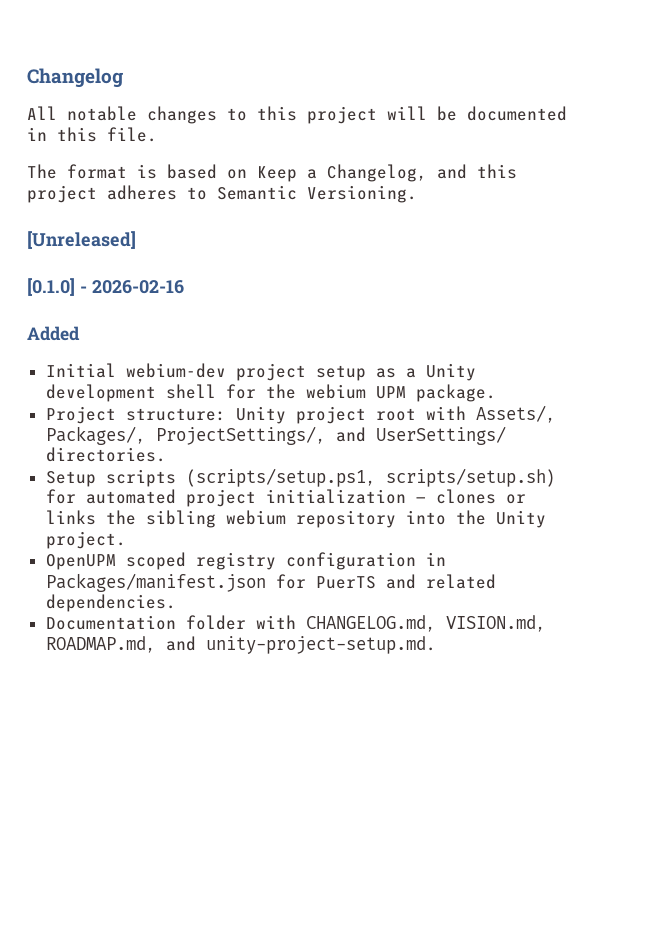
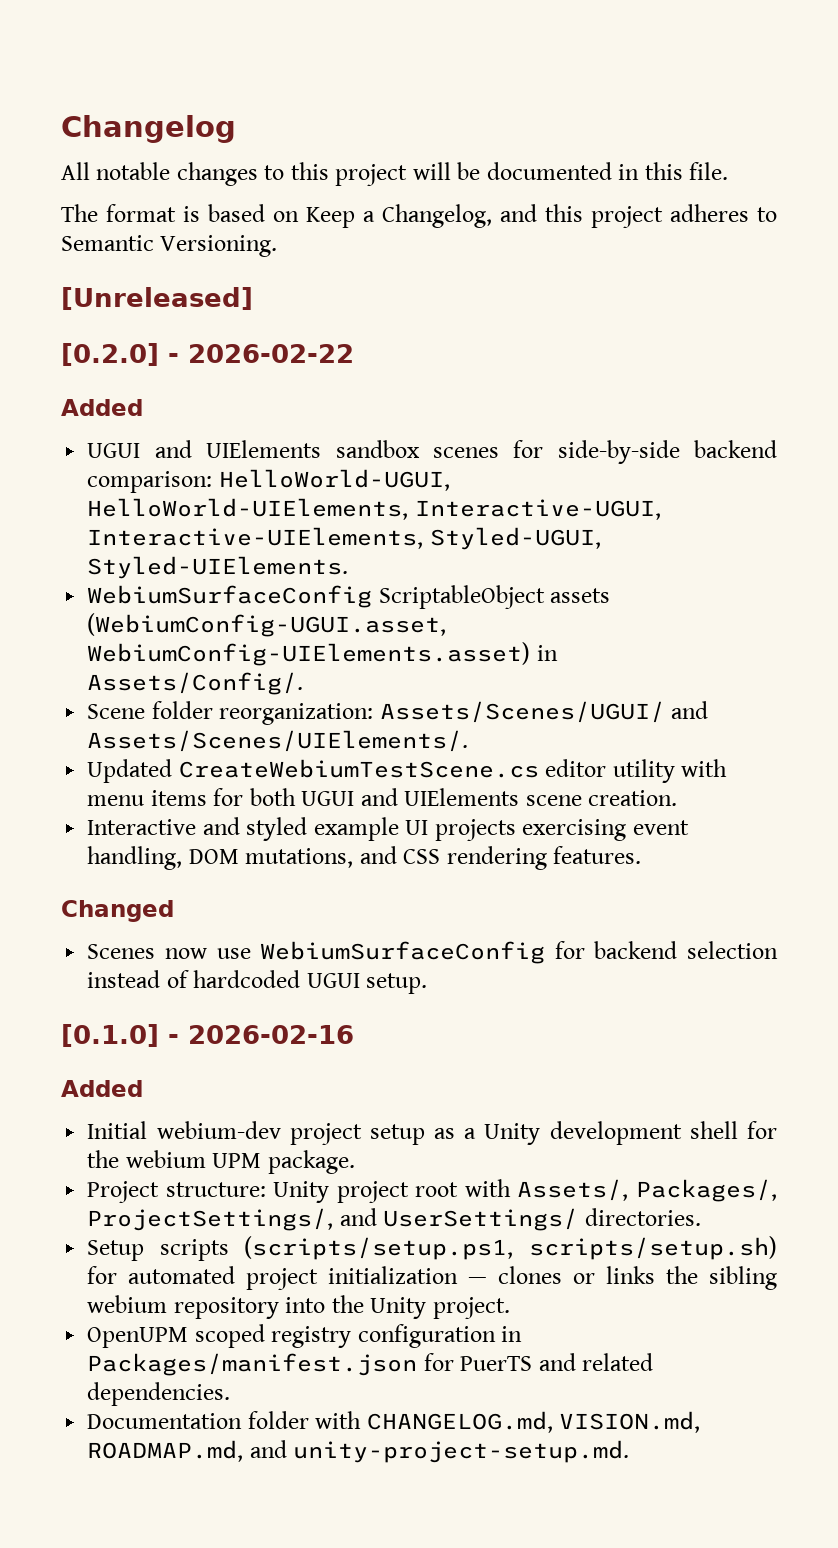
(136, 240) none -> [61,343,354,366] [61,399,143,416] [87,440,777,464] [87,469,450,493] [87,498,661,520] [87,527,601,550] [87,556,349,579] [87,585,611,609] [87,613,447,637] [87,642,558,666] [87,672,304,695] [87,701,709,725] [87,730,469,752] [87,759,728,783] [87,788,678,806] [87,817,689,841] [87,846,642,870] [61,900,174,922] [87,941,778,964] [87,970,428,994] // [0.2.0] - 2026-02-22 // Added // UGUI and UIElements sandbox scenes for side-by-side backend comparison: HelloWorld-UGUI, HelloWorld-UIElements, Interactive-UGUI, Interactive-UIElements, Styled-UGUI, Styled-UIElements. // WebiumSurfaceConfig ScriptableObject assets (WebiumConfig-UGUI.asset, WebiumConfig-UIElements.asset) in Assets/Config/. // Scene folder reorganization: Assets/Scenes/UGUI/ and Assets/Scenes/UIElements/. // Updated CreateWebiumTestScene.cs editor utility with menu items for both UGUI and UIElements scene creation. // Interactive and styled example UI projects exercising event handling, DOM mutations, and CSS rendering features. // Changed // Scenes now use WebiumSurfaceConfig for backend selection instead of hardcoded UGUI setup.

